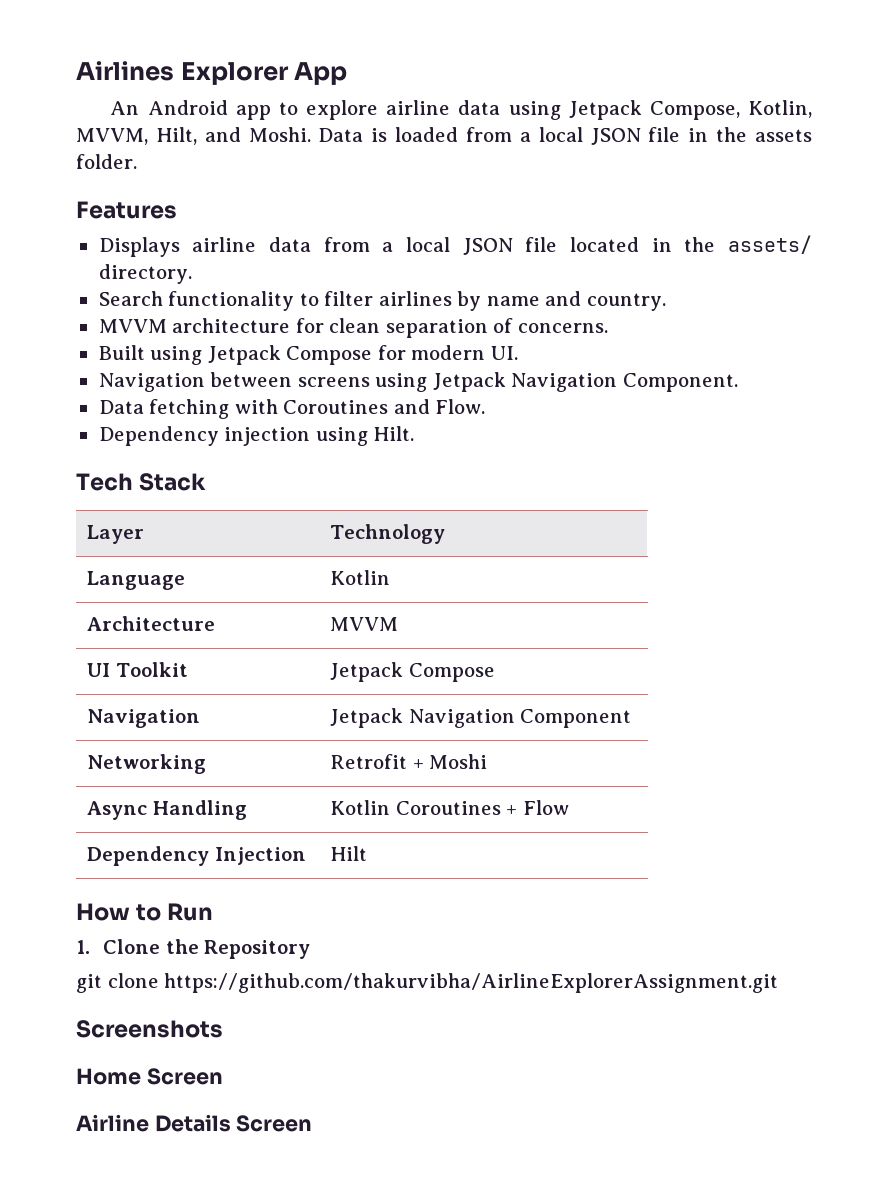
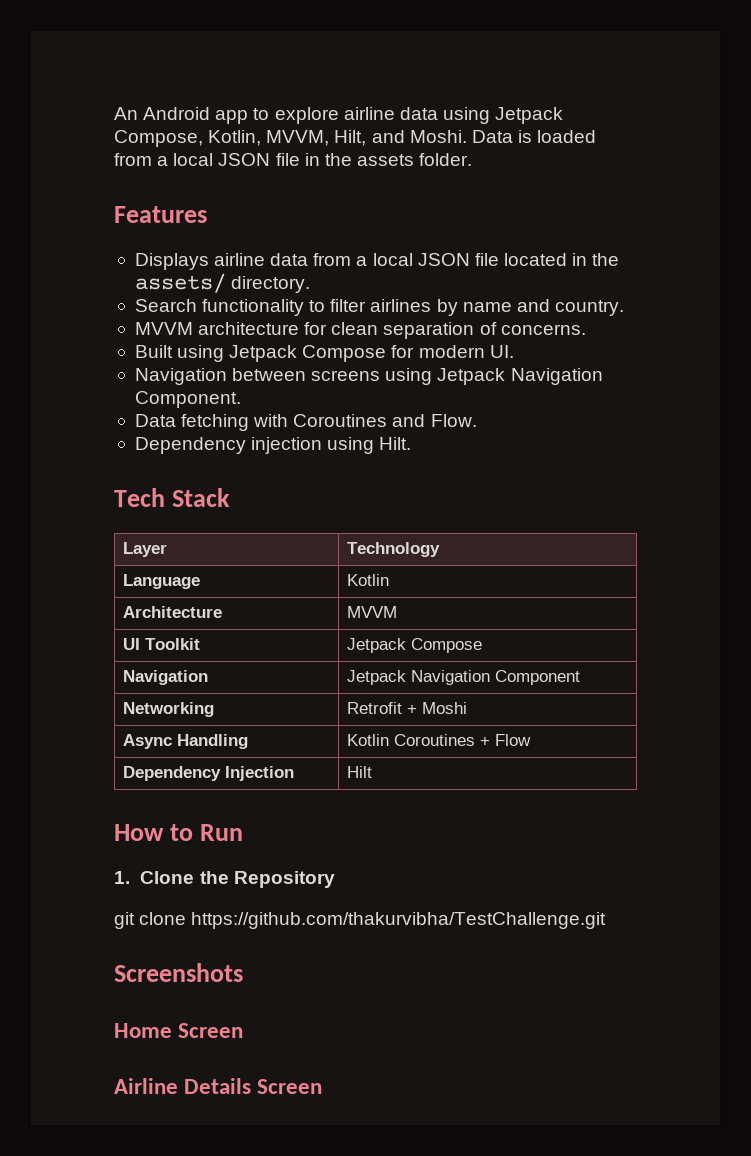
[76,61,348,85] Airlines Explorer App // -> (114, 113) none
[164,973,779,993] https://github.com/thakurvibha/AirlineExplorerAssignment.git -> [191,912,607,929] https://github.com/thakurvibha/TestChallenge.git

